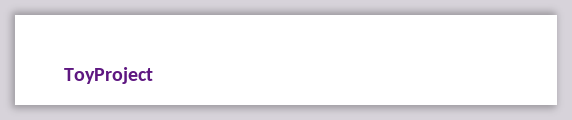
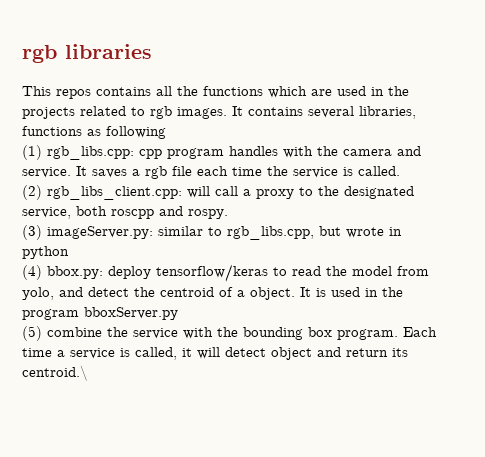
[64,67,153,84] ToyProject -> [22,44,152,63] [22,86,409,99] [22,106,416,119] [22,126,166,139] [22,145,421,160] [22,166,400,179] [22,185,414,200] [22,206,228,219] [22,225,402,240] [22,246,69,259] [22,264,429,282] [22,287,403,300] [22,307,178,320] [22,326,437,341] [22,347,408,360] [22,365,88,381] rgb libraries // This repos contains all the functions which are used in the projects related to rgb images. It contains several libraries, functions as following // (1) rgb_libs.cpp: cpp program handles with the camera and service. It saves a rgb file each time the service is called. // (2) rgb_libs_client.cpp: will call a proxy to the designated service, both roscpp and rospy. // (3) imageServer.py: similar to rgb_libs.cpp, but wrote in python // (4) bbox.py: deploy tensorflow/keras to read the model from yolo, and detect the centroid of a object. It is used in the program bboxServer.py // (5) combine the service with the bounding box program. Each time a service is called, it will detect object and return its centroid.\

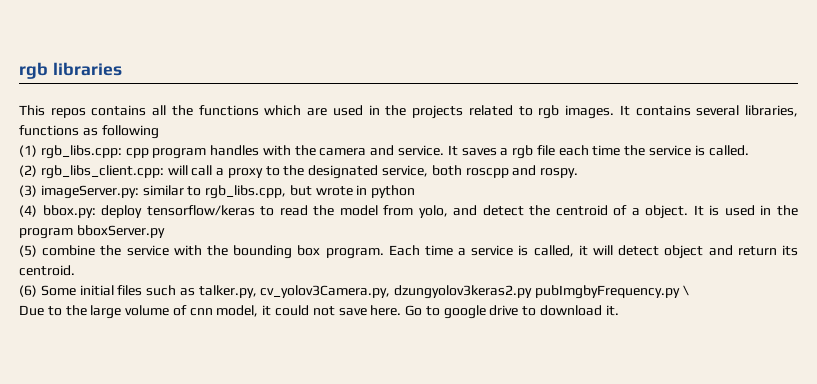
[22,365,88,381] centroid.\ -> [19,265,75,276] [19,285,689,299] [19,305,619,319] centroid. // (6) Some initial files such as talker.py, cv_yolov3Camera.py, dzungyolov3keras2.py pubImgbyFrequency.py \ // Due to the large volume of cnn model, it could not save here. Go to google drive to download it.

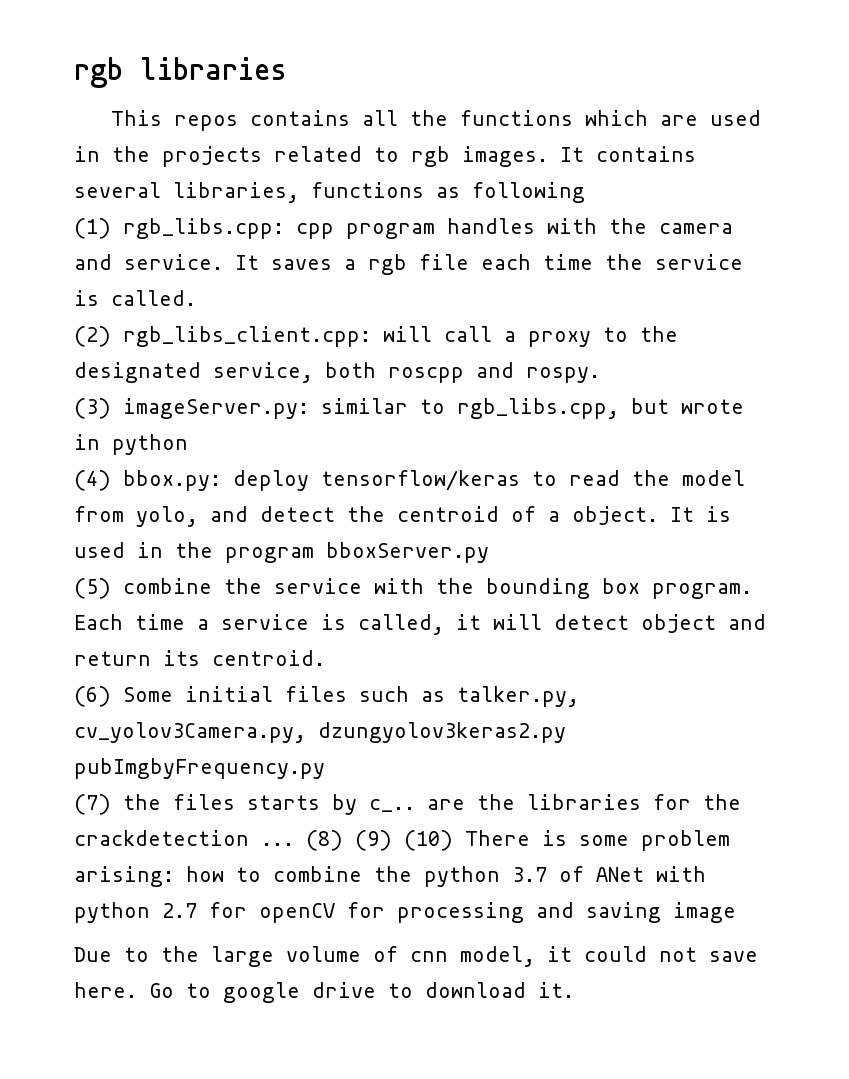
[682,285,689,296] \ -> [74,794,741,815] [74,830,730,851] [74,866,706,887] [74,902,736,923] // (7) the files starts by c_.. are the libraries for the crackdetection ... (8) (9) (10) There is some problem arising: how to combine the python 3.7 of ANet with python 2.7 for openCV for processing and saving image

